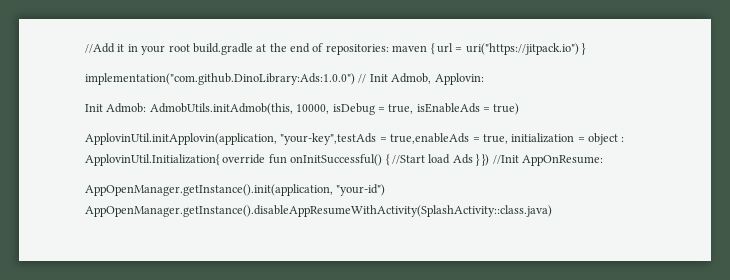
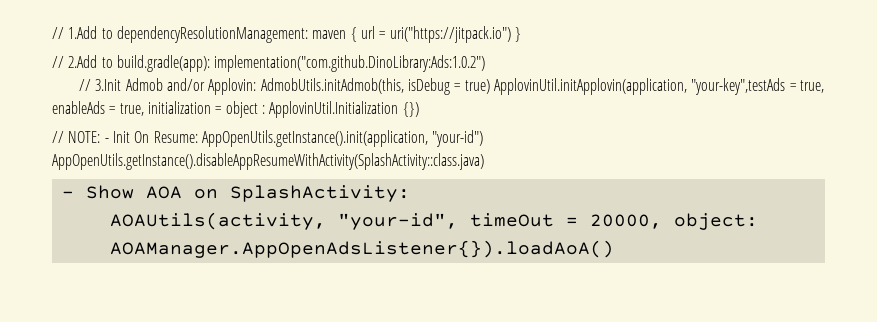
[85,43,389,55] //Add it in your root build.gradle at the end of repositories: -> [52,26,308,43] // 1.Add to dependencyResolutionManagement:
[85,73,484,85] [85,103,480,115] implementation("com.github.DinoLibrary:Ads:1.0.0") // Init Admob, Applovin: // Init Admob: AdmobUtils.initAdmob(this, 10000, isDebug = true, isEnableAds -> [52,55,486,72] [79,78,451,95] // 2.Add to build.gradle(app): implementation("com.github.DinoLibrary:Ads:1.0.2") // // 3.Init Admob and/or Applovin: AdmobUtils.initAdmob(this, isDebug
(520, 109) // -> (490, 86) none
[390,133,470,144] true,enableAds -> [800,80,825,93] [52,101,105,114] true, enableAds
[85,154,604,166] [85,184,386,196] [85,205,552,217] ApplovinUtil.Initialization{ override fun onInitSuccessful() { //Start load Ads } }) //Init AppOnResume: // AppOpenManager.getInstance().init(application, "your-id") AppOpenManager.getInstance().disableAppResumeWithActivity(SplashActivity::class.java) -> [269,101,419,118] [52,130,484,147] [52,153,484,170] [61,185,410,202] [109,212,758,230] [109,240,614,258] ApplovinUtil.Initialization {}) // // NOTE: - Init On Resume: AppOpenUtils.getInstance().init(application, "your-id") AppOpenUtils.getInstance().disableAppResumeWithActivity(SplashActivity::class.java) // - Show AOA on SplashActivity: // AOAUtils(activity, "your-id", timeOut = 20000, object: AOAManager.AppOpenAdsListener{}).loadAoA()

